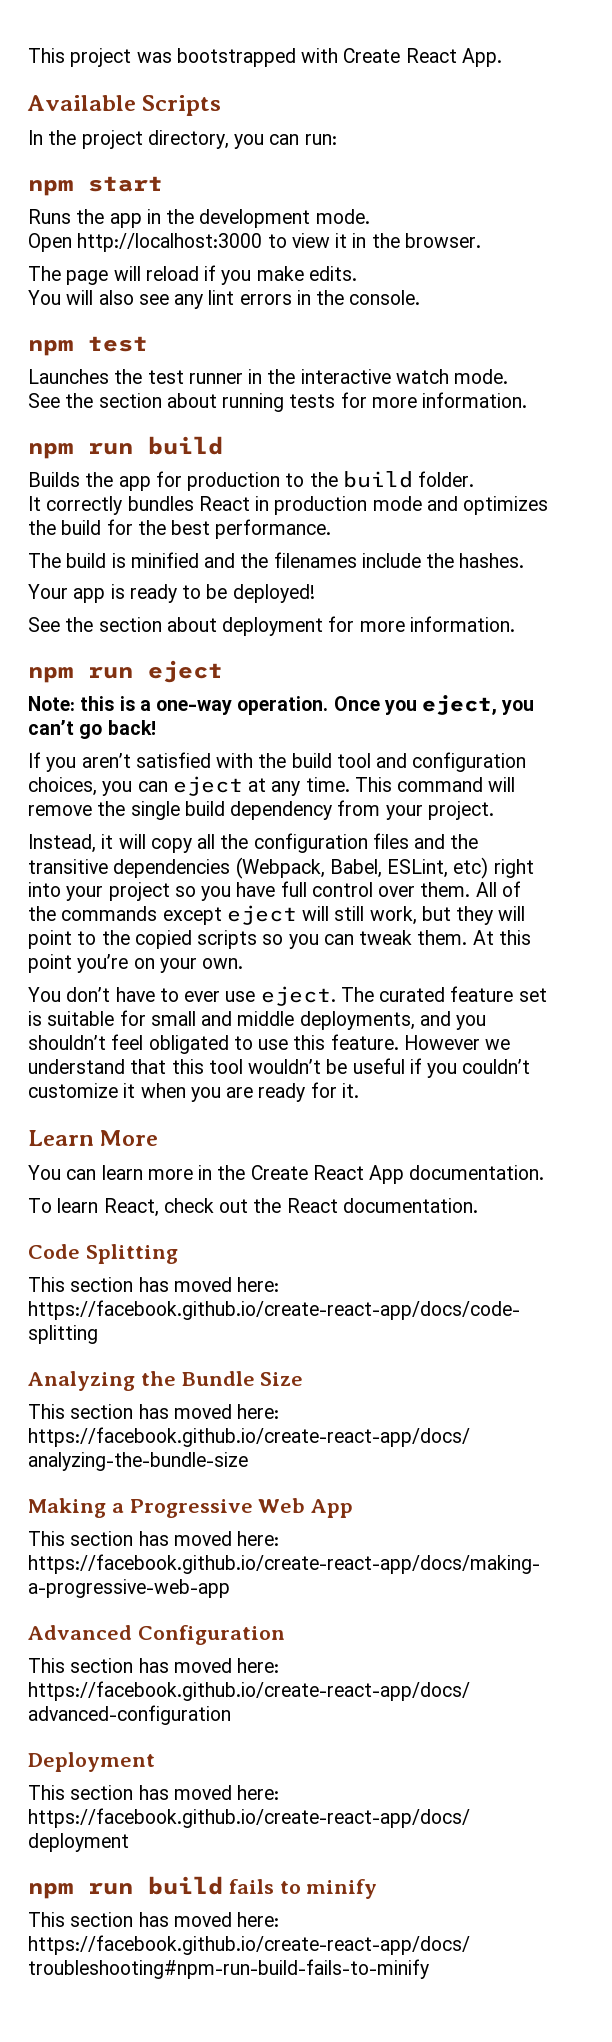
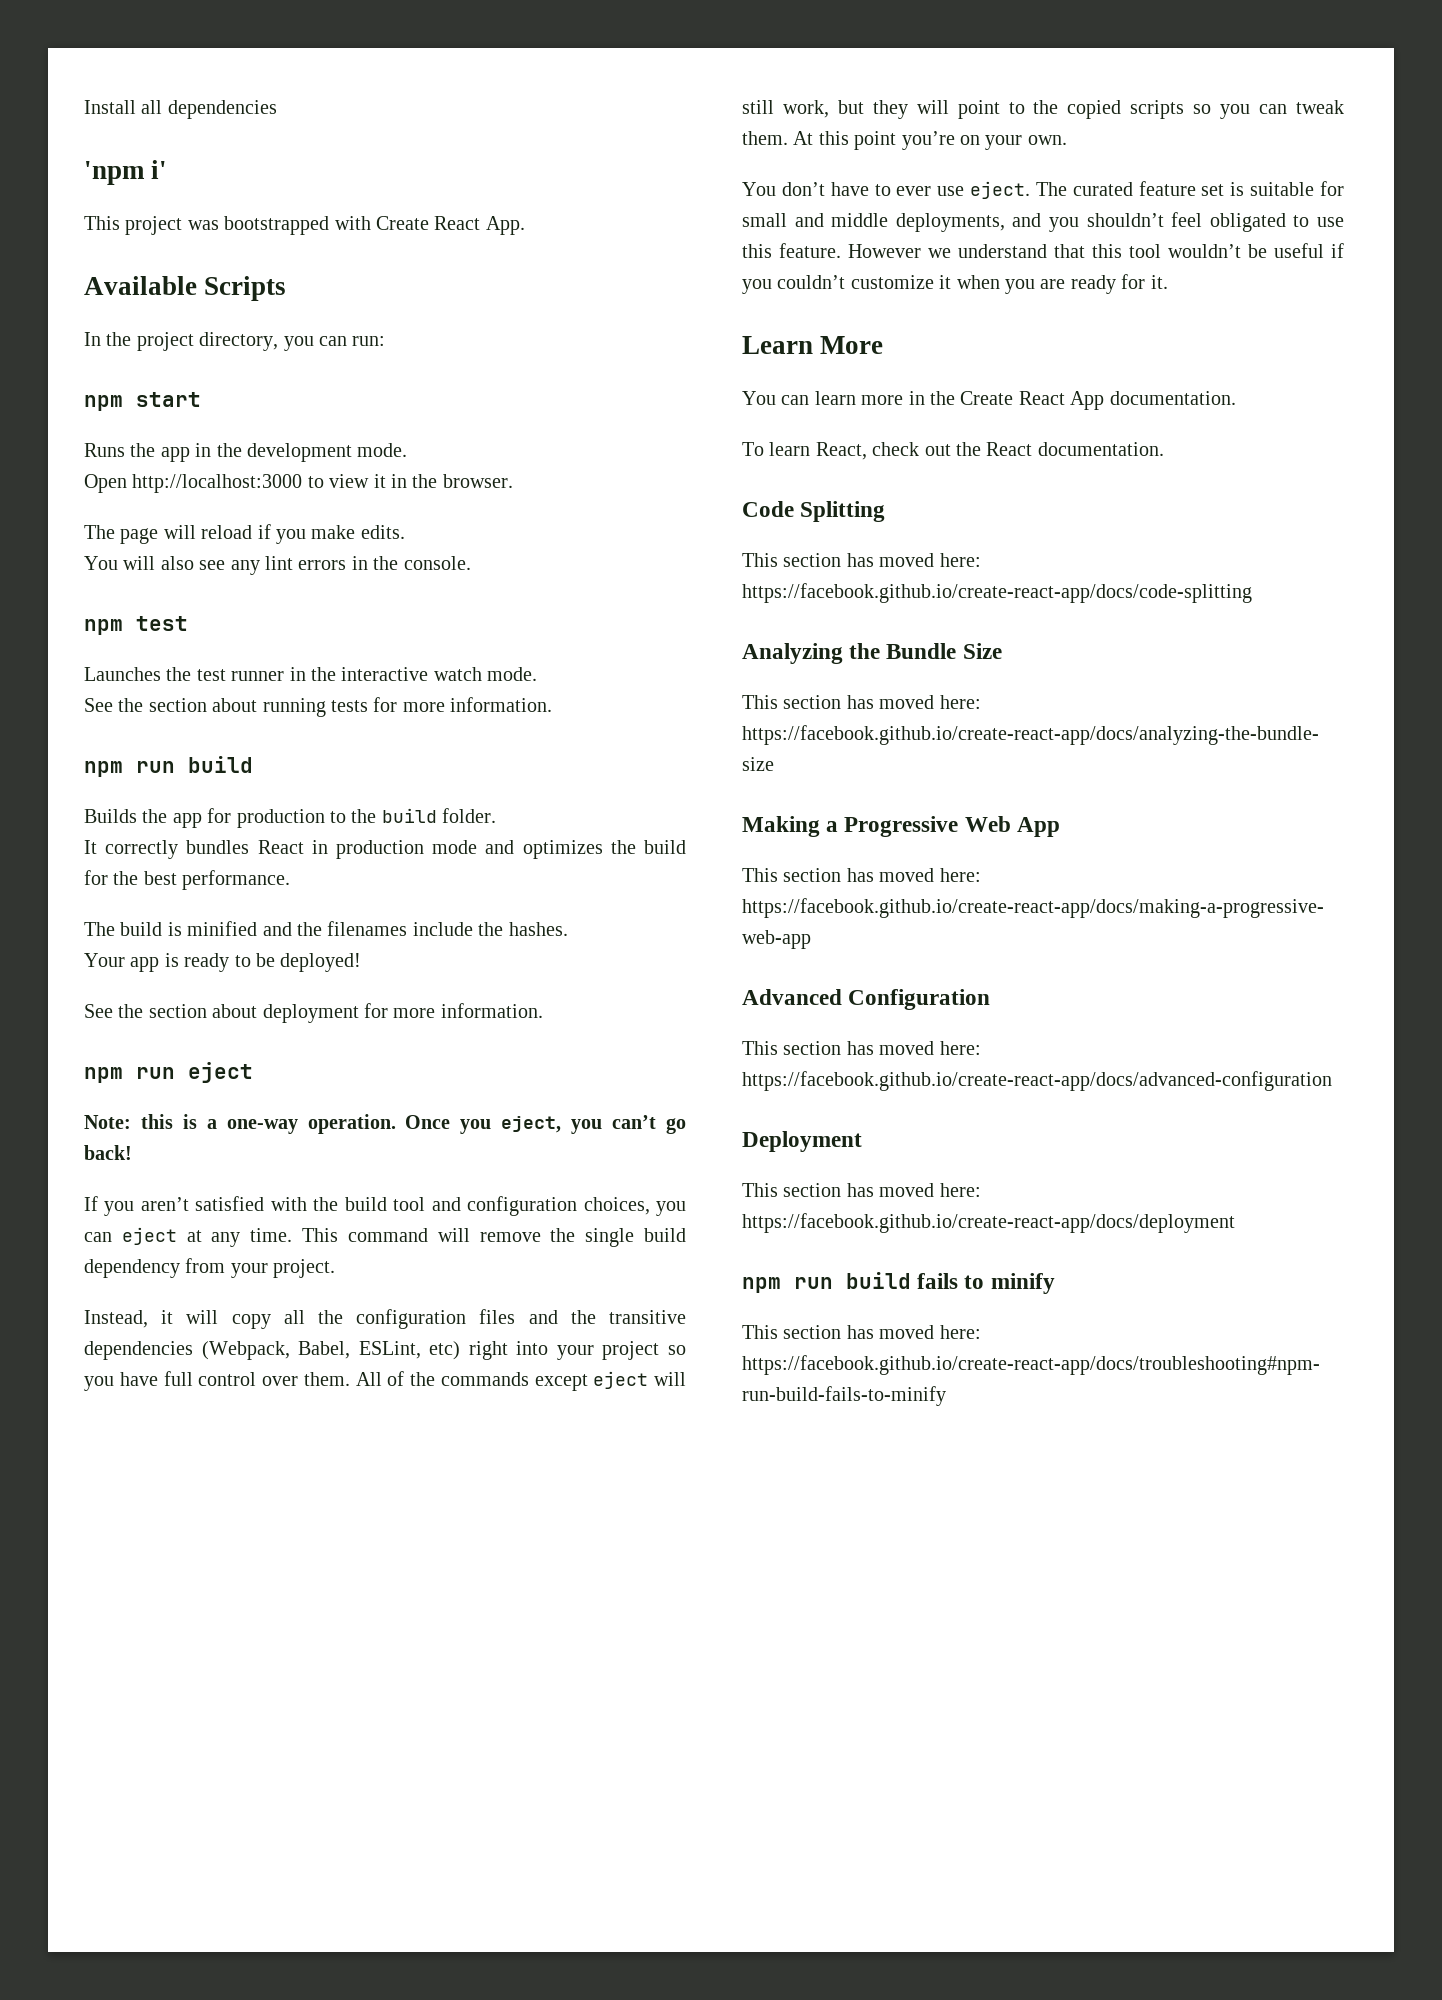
(28, 55) none -> [84,100,277,119] [84,160,168,185] Install all dependencies // 'npm i' //

